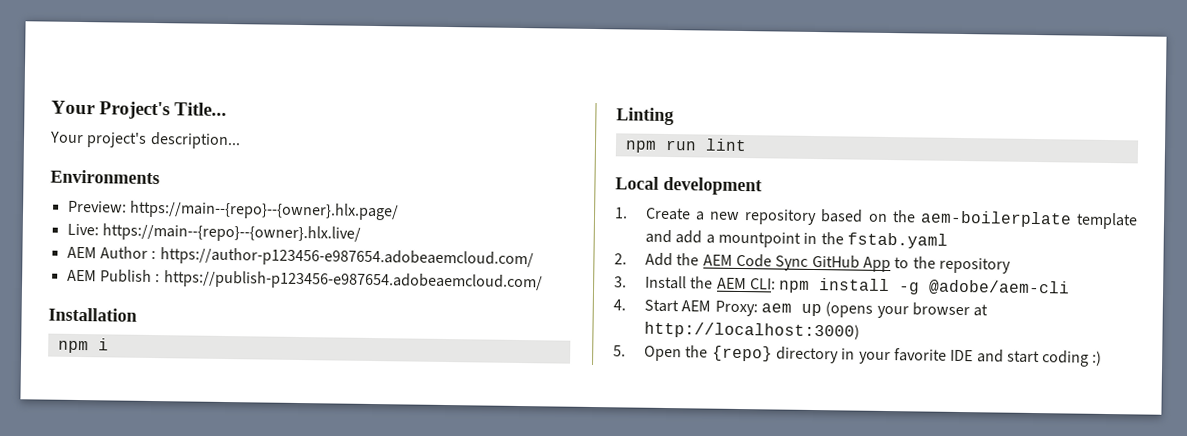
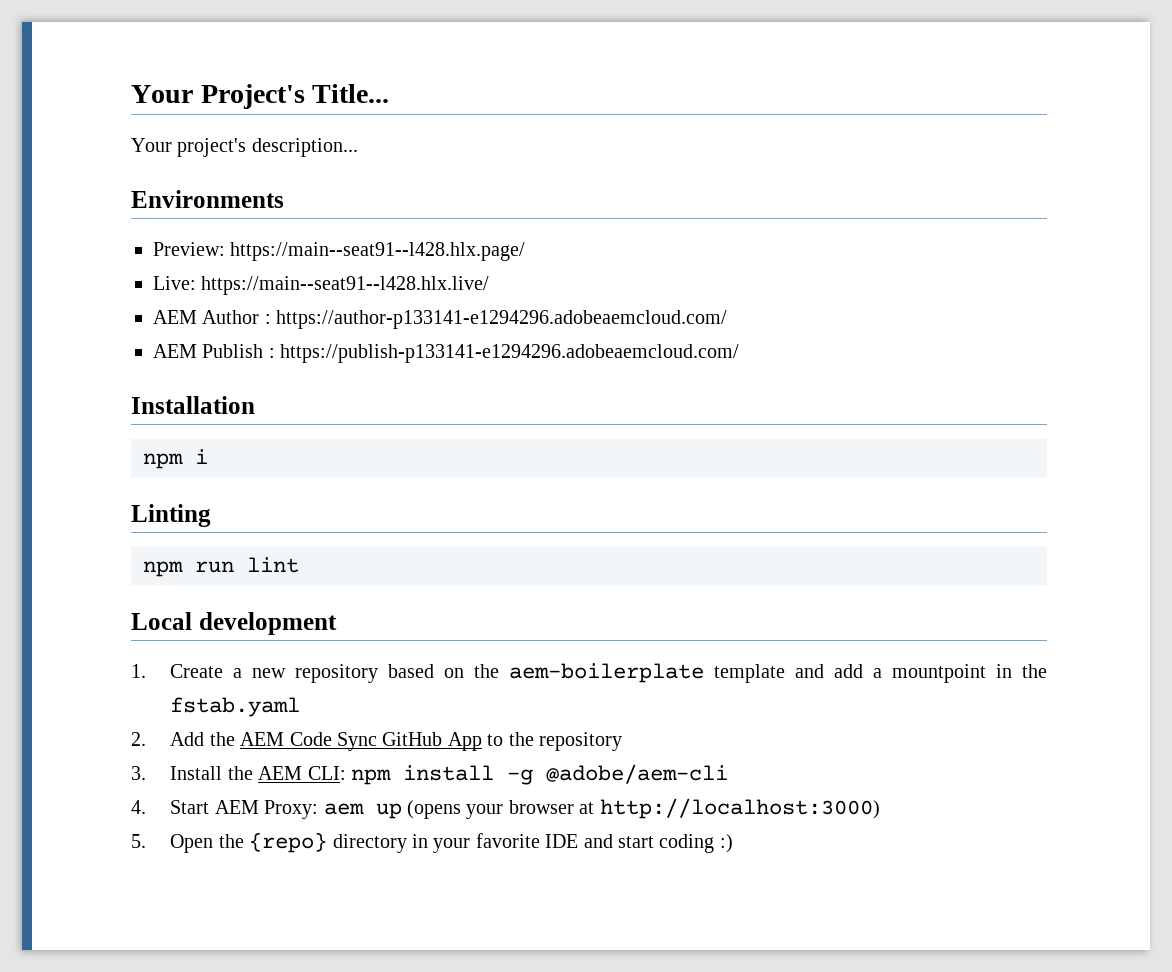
[128,200,399,221] https://main--{repo}--{owner}.hlx.page/ -> [230,242,526,261] https://main--seat91--l428.hlx.page/
[101,223,361,243] https://main--{repo}--{owner}.hlx.live/ -> [201,276,490,295] https://main--seat91--l428.hlx.live/
[159,247,534,269] https://author-p123456-e987654.adobeaemcloud.com/ -> [276,310,728,329] https://author-p133141-e1294296.adobeaemcloud.com/
[163,270,543,292] https://publish-p123456-e987654.adobeaemcloud.com/ -> [280,344,740,363] https://publish-p133141-e1294296.adobeaemcloud.com/

